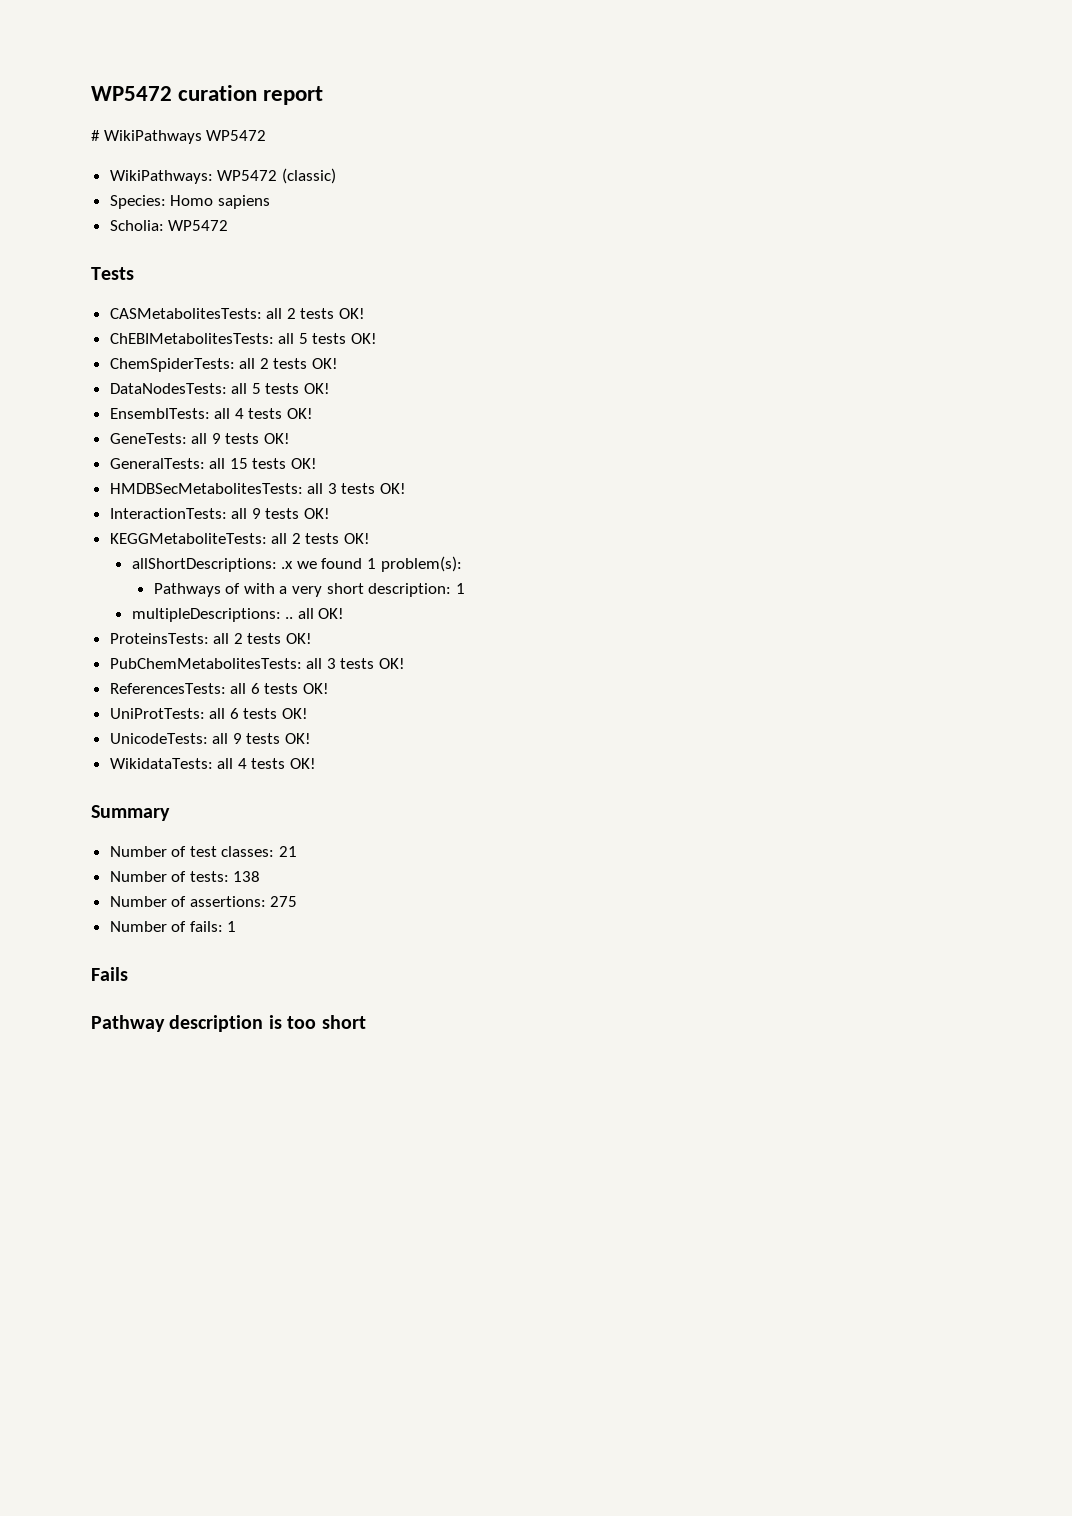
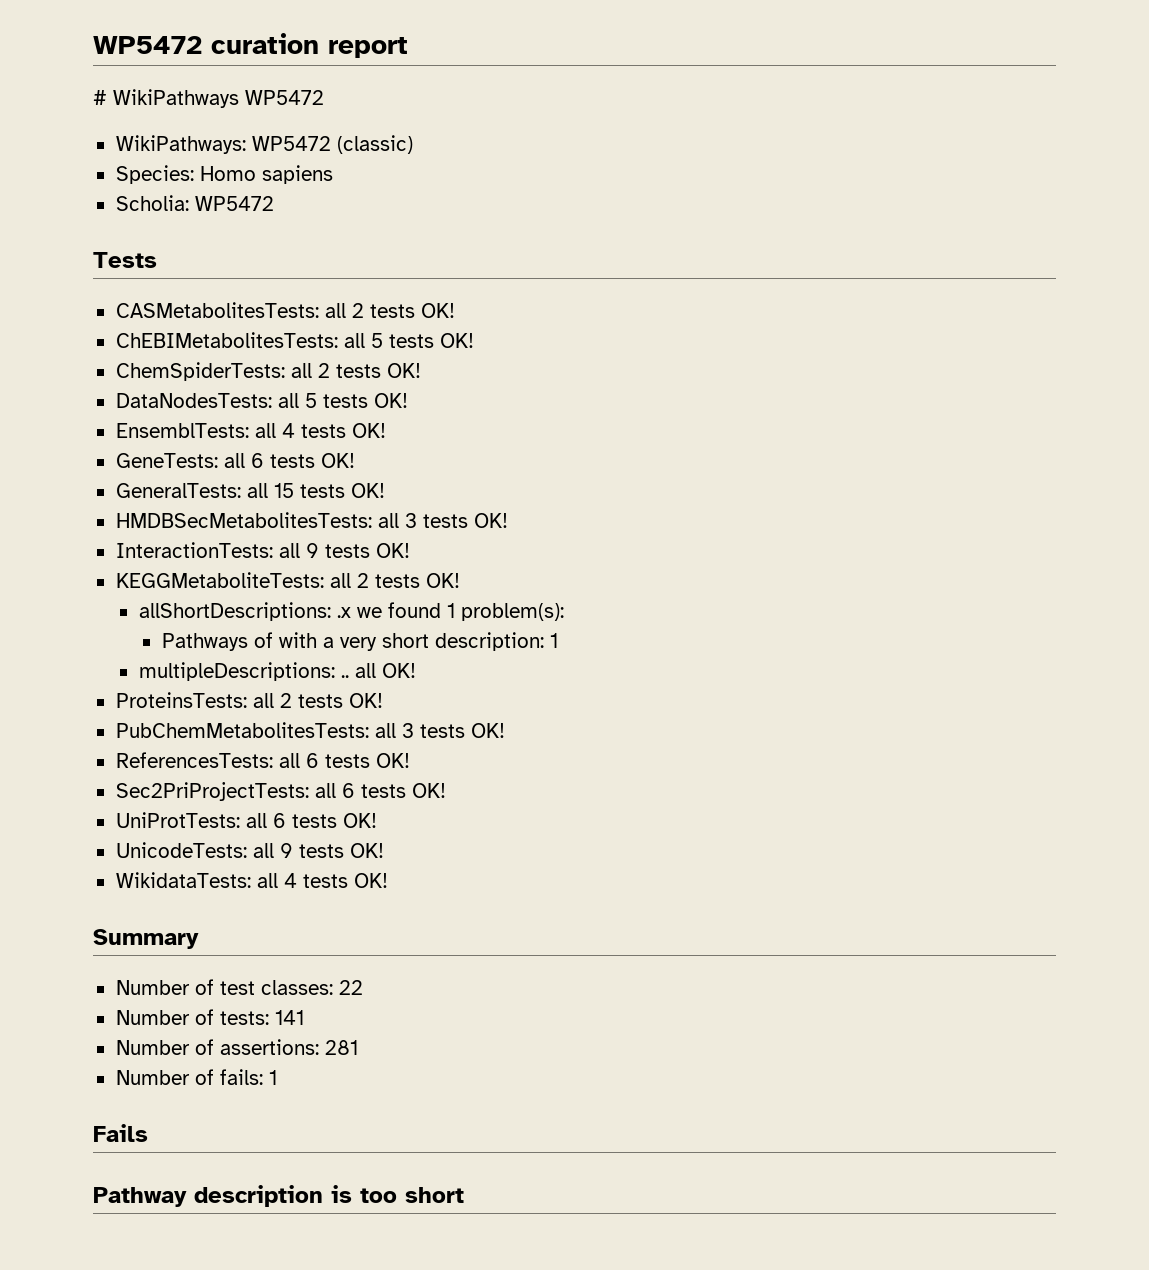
[211,433,221,444] 9 -> [250,453,264,468] 6
(330, 688) none -> [115,782,446,801] // Sec2PriProjectTests: all 6 tests OK!
[279,846,298,857] 21 -> [338,980,363,995] 22
[233,871,261,882] 138 -> [274,1010,304,1025] 141
[270,896,298,907] 275 -> [324,1040,358,1055] 281

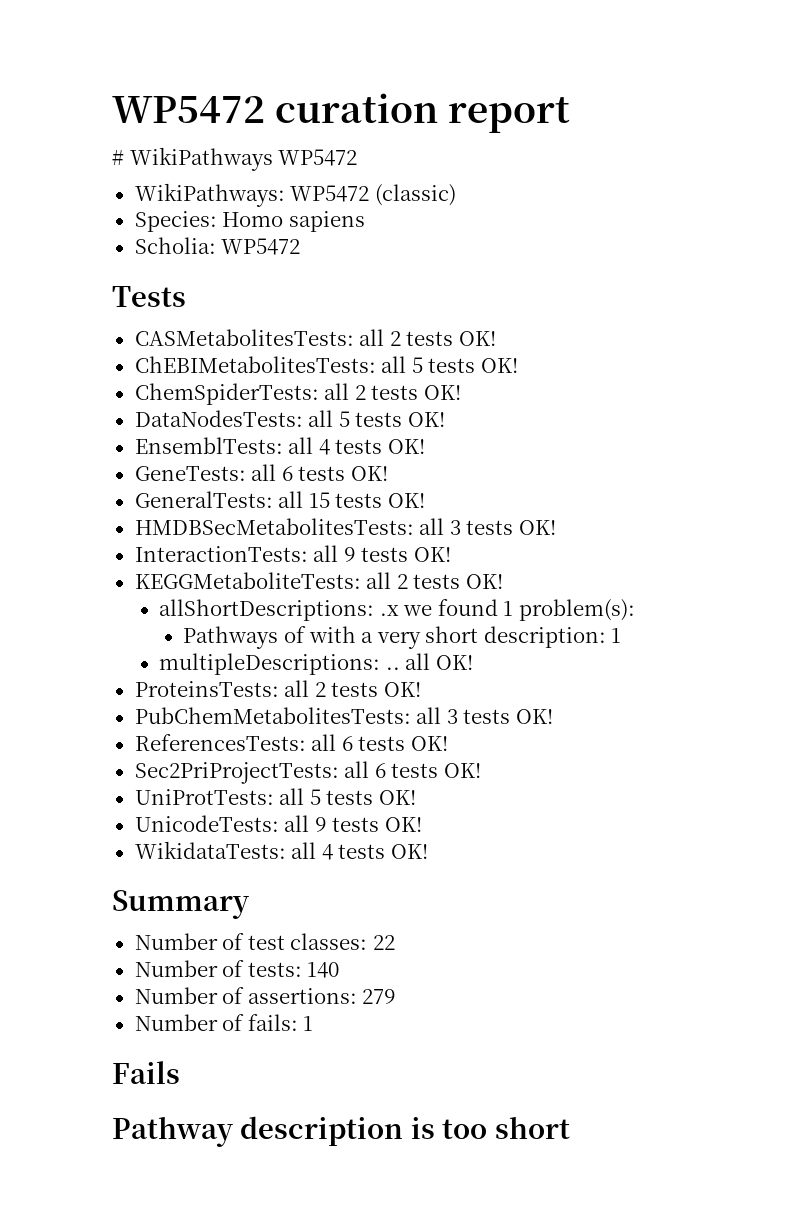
[272,813,286,828] 6 -> [309,789,321,805] 5
[274,1010,304,1025] 141 -> [307,962,340,978] 140
[324,1040,358,1055] 281 -> [362,989,397,1004] 279

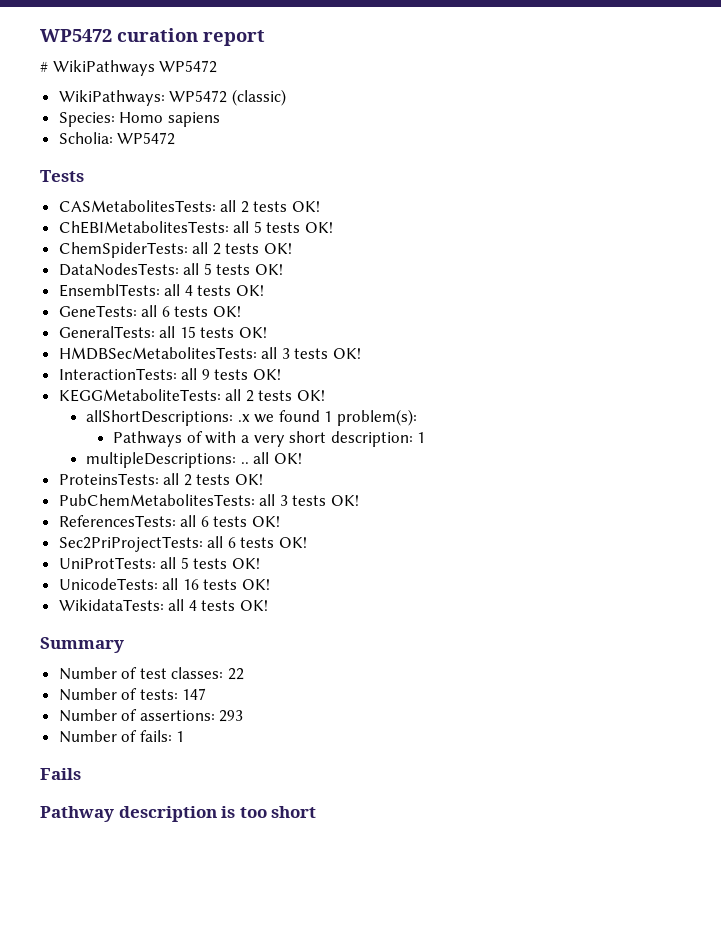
[314,817,327,832] 9 -> [182,579,199,590] 16
[307,962,340,978] 140 -> [182,688,207,700] 147
[362,989,397,1004] 279 -> [219,710,244,722] 293

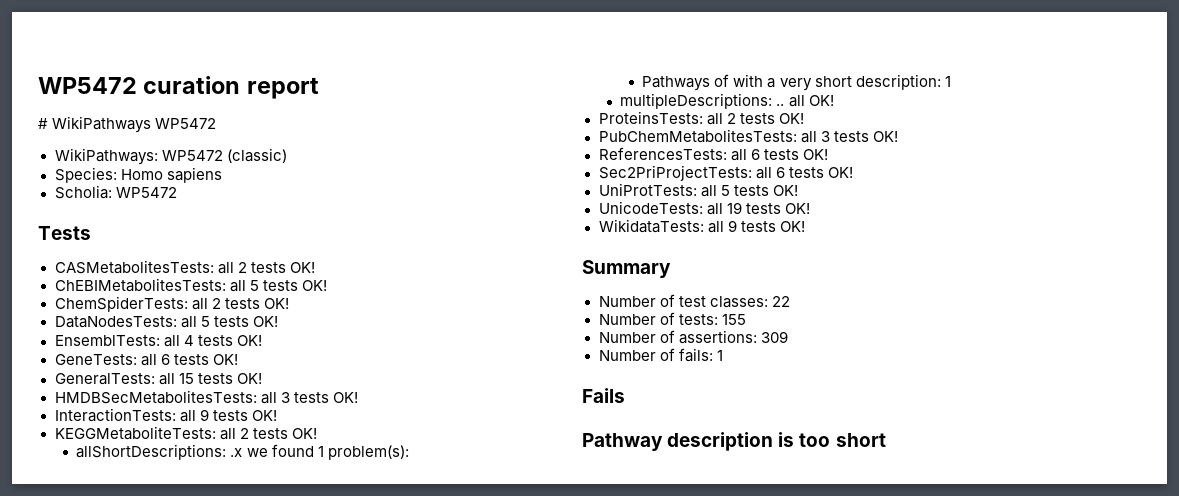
[182,579,199,590] 16 -> [726,202,742,214] 19
[188,600,197,611] 4 -> [727,220,737,232] 9
[182,688,207,700] 147 -> [721,314,746,325] 155
[219,710,244,722] 293 -> [760,331,788,343] 309

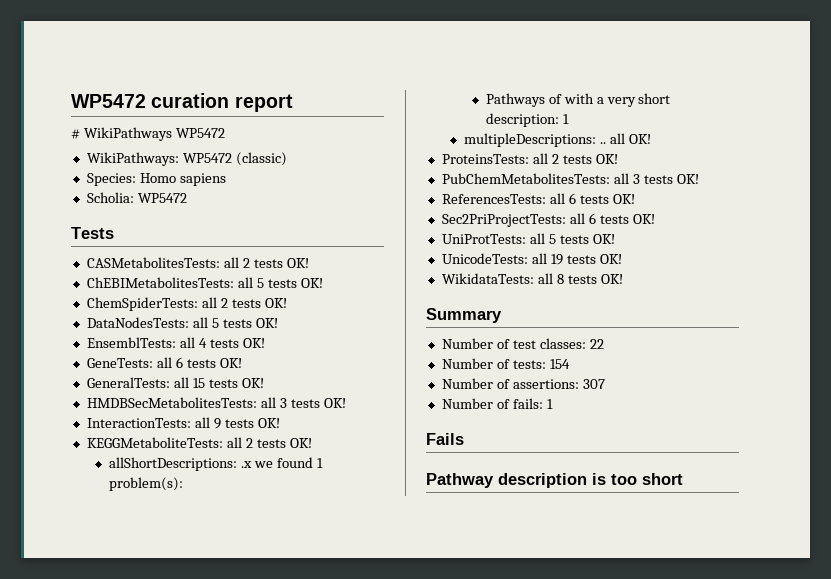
[727,220,737,232] 9 -> [556,274,564,284] 8
[721,314,746,325] 155 -> [549,359,570,369] 154
[760,331,788,343] 309 -> [582,379,605,389] 307

